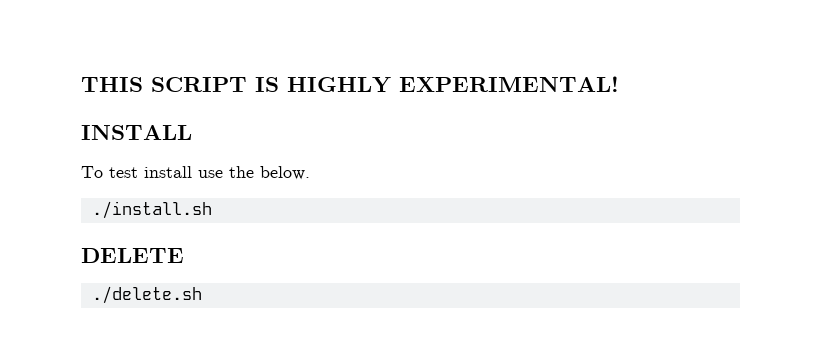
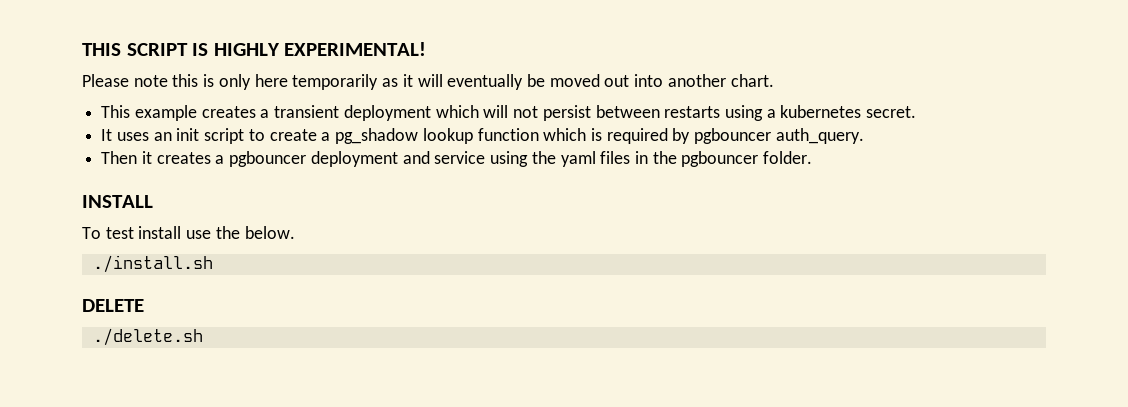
(619, 84) none -> [82,74,774,90] [101,105,917,121] [101,128,864,144] [101,151,813,167] // Please note this is only here temporarily as it will eventually be moved out into another chart. // This example creates a transient deployment which will not persist between restarts using a kubernetes secret. // It uses an init script to create a pg_shadow lookup function which is required by pgbouncer auth_query. // Then it creates a pgbouncer deployment and service using the yaml files in the pgbouncer folder.

